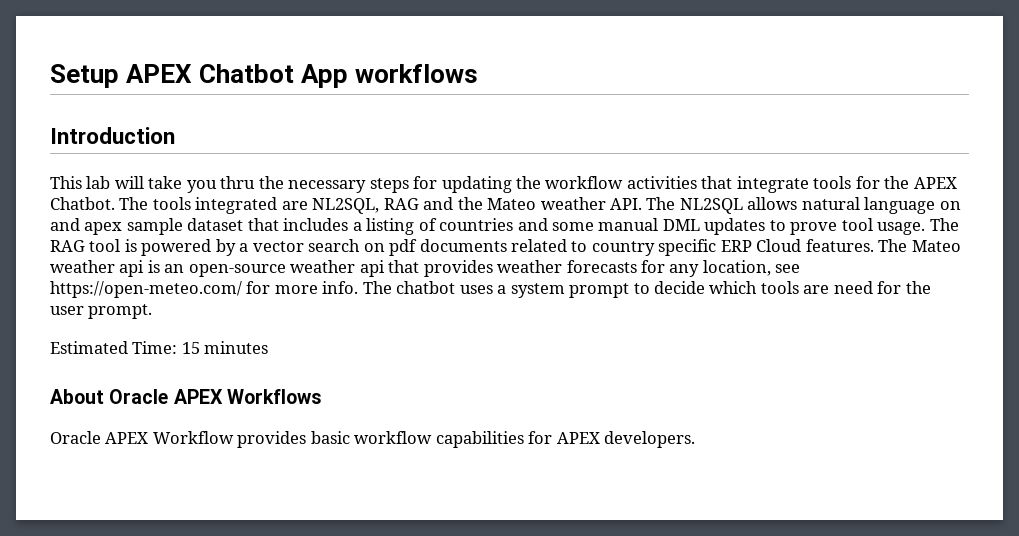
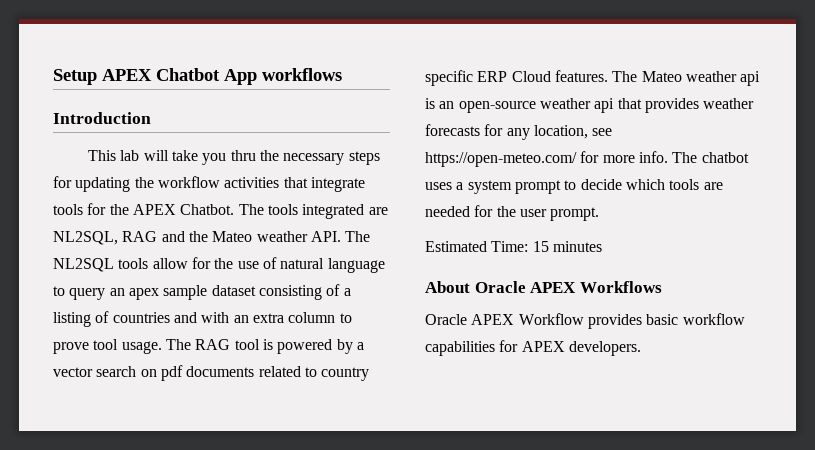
[747,197,961,214] [50,218,80,231] allows natural language on and -> [118,257,385,273] [53,286,125,300] tools allow for the use of natural language to query an
[247,218,349,231] that includes -> [258,284,341,300] consisting of
[552,218,766,235] some manual DML updates -> [201,312,336,323] with an extra column
[833,281,873,294] need -> [425,206,470,217] needed

